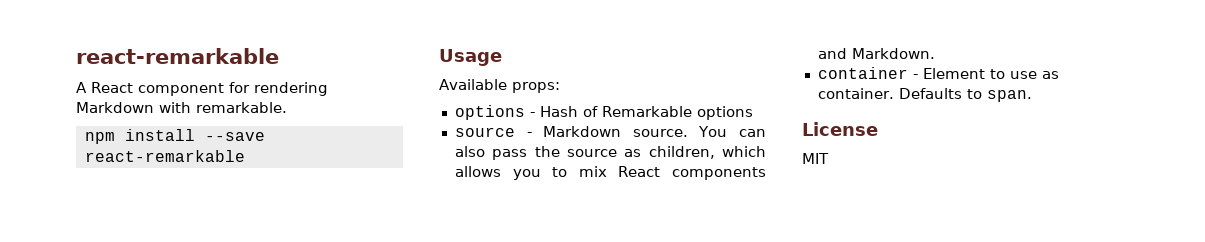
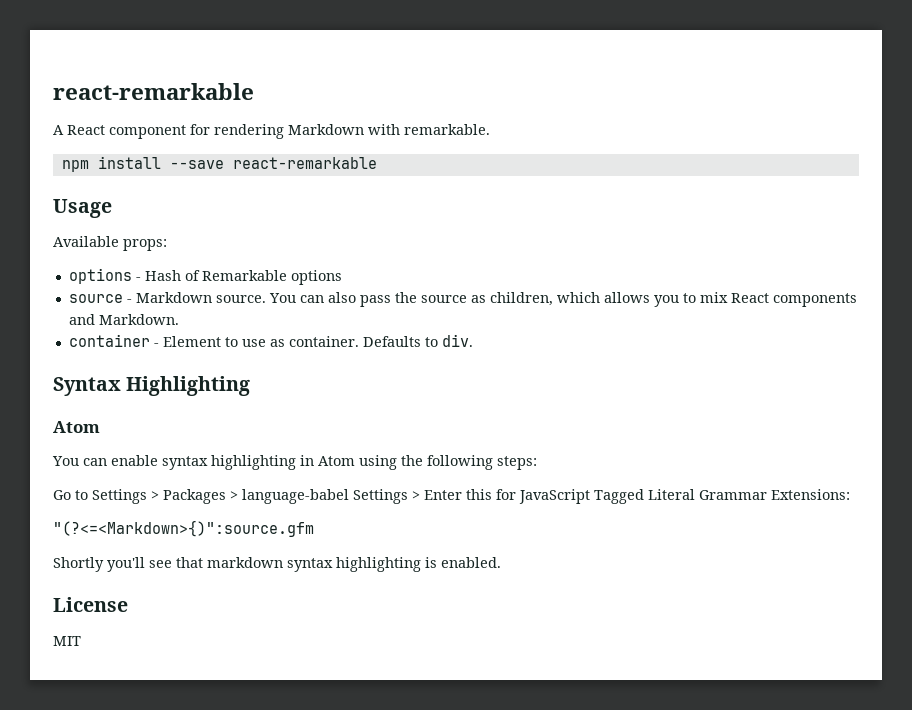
[986,90,1032,102] span. -> [441,334,473,347] [53,376,251,396] [53,421,100,433] [52,455,537,470] [53,489,850,504] [53,520,314,537] [53,557,501,572] div. // Syntax Highlighting // Atom // You can enable syntax highlighting in Atom using the following steps: // Go to Settings > Packages > language-babel Settings > Enter this for JavaScript Tagged Literal Grammar Extensions: // "(?<=<Markdown>{)":source.gfm // Shortly you'll see that markdown syntax highlighting is enabled.

